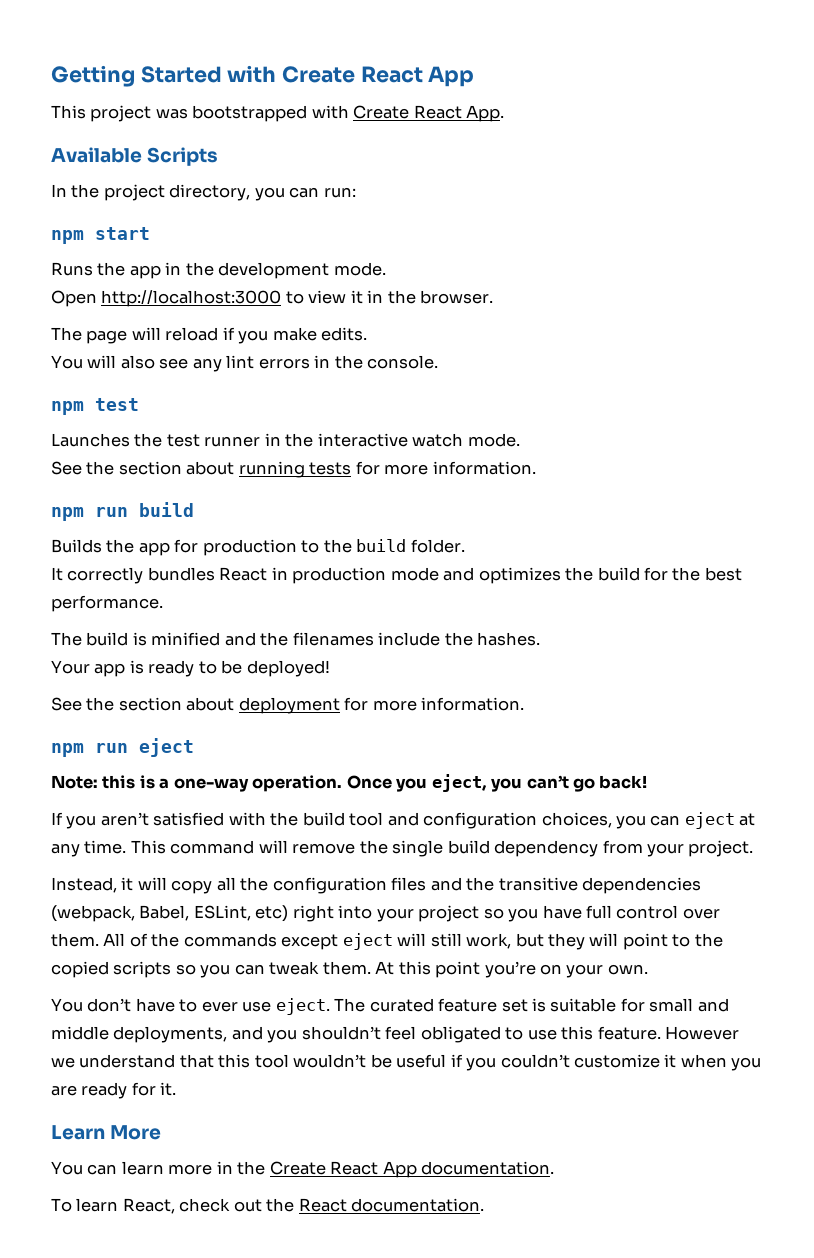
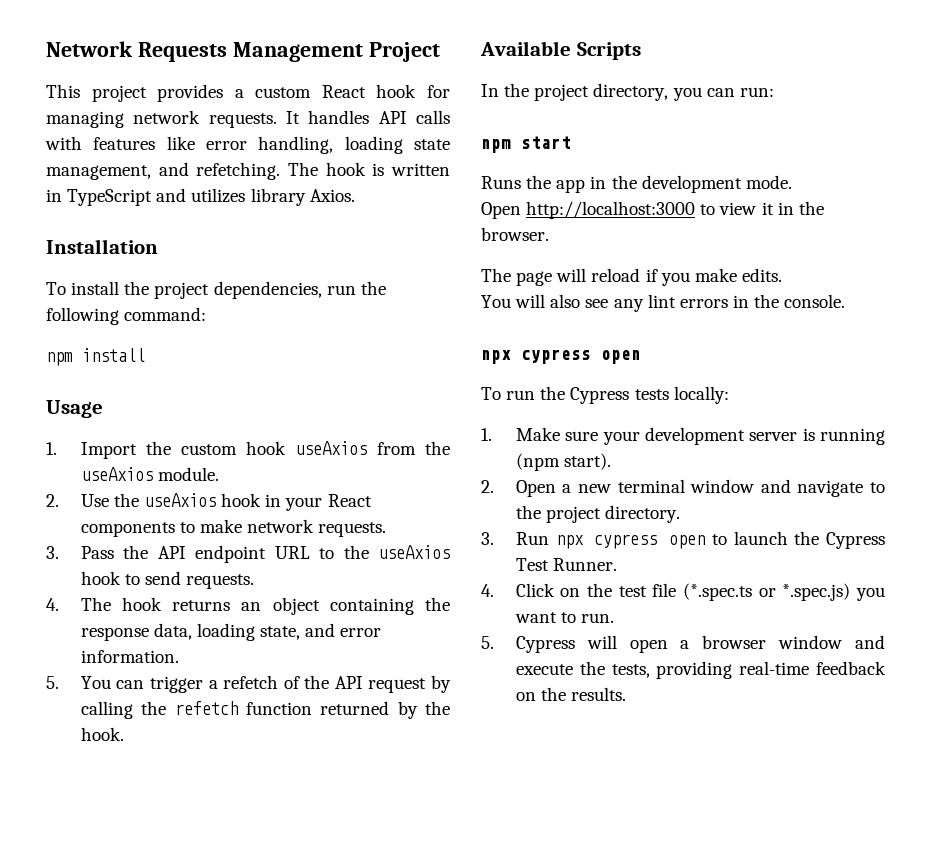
[51,65,475,87] [51,105,505,122] Getting Started with Create React App // This project was bootstrapped with Create React App. -> [46,41,440,62] [46,84,450,102] [46,110,450,128] [45,136,450,154] [46,162,451,180] [46,188,355,206] [46,239,158,254] [46,281,386,299] [46,307,207,325] [46,348,145,366] [46,400,103,418] [46,441,450,459] [80,467,219,481] [46,493,372,511] [80,519,387,537] [46,545,451,563] [80,571,255,589] [46,597,450,615] [80,623,382,641] [80,650,179,663] [46,675,451,693] [80,701,451,719] [80,727,124,741] Network Requests Management Project // This project provides a custom React hook for managing network requests. It handles API calls with features like error handling, loading state management, and refetching. The hook is written in TypeScript and utilizes library Axios. // Installation // To install the project dependencies, run the following command: // npm install // Usage // 1. Import the custom hook useAxios from the useAxios module. // 2. Use the useAxios hook in your React components to make network requests. // 3. Pass the API endpoint URL to the useAxios hook to send requests. // 4. The hook returns an object containing the response data, loading state, and error information. // 5. You can trigger a refetch of the API request by calling the refetch function returned by the hook.
[51,398,139,415] [51,433,520,447] [51,461,536,478] [51,502,194,521] [51,539,465,556] [51,567,742,584] [51,595,163,612] [51,632,541,646] [51,660,330,677] [51,697,525,714] [51,738,194,757] [51,774,648,792] [51,812,756,829] [51,840,754,857] [51,877,702,894] [51,905,720,922] [51,933,723,950] [51,961,648,978] [51,998,729,1015] [51,1026,740,1043] [51,1054,762,1071] [51,1082,177,1099] [51,1125,162,1140] [51,1161,555,1178] [51,1198,485,1214] npm test // Launches the test runner in the interactive watch mode. // See the section about running tests for more information. // npm run build // Builds the app for production to the build folder. // It correctly bundles React in production mode and optimizes the build for the best performance. // The build is minified and the filenames include the hashes. // Your app is ready to be deployed! // See the section about deployment for more information. // npm run eject // Note: this is a one-way operation. Once you eject, you can’t go back! // If you aren’t satisfied with the build tool and configuration choices, you can eject at any time. This command will remove the single build dependency from your project. // Instead, it will copy all the configuration files and the transitive dependencies (webpack, Babel, ESLint, etc) right into your project so you have full control over them. All of the commands except eject will still work, but they will point to the copied scripts so you can tweak them. At this point you’re on your own. // You don’t have to ever use eject. The curated feature set is suitable for small and middle deployments, and you shouldn’t feel obligated to use this feature. However we understand that this tool wouldn’t be useful if you couldn’t customize it when you are ready for it. // Learn More // You can learn more in the Create React App documentation. // To learn React, check out the React documentation. -> [481,349,641,364] [481,386,729,404] [481,427,885,445] [515,453,611,471] [481,479,885,497] [515,505,681,523] [481,531,886,549] [515,558,617,571] [481,583,885,601] [514,612,615,623] [481,635,885,653] [515,661,886,679] [515,687,627,701] npx cypress open // To run the Cypress tests locally: // 1. Make sure your development server is running (npm start). // 2. Open a new terminal window and navigate to the project directory. // 3. Run npx cypress open to launch the Cypress Test Runner. // 4. Click on the test file (*.spec.ts or *.spec.js) you want to run. // 5. Cypress will open a browser window and execute the tests, providing real-time feedback on the results.

